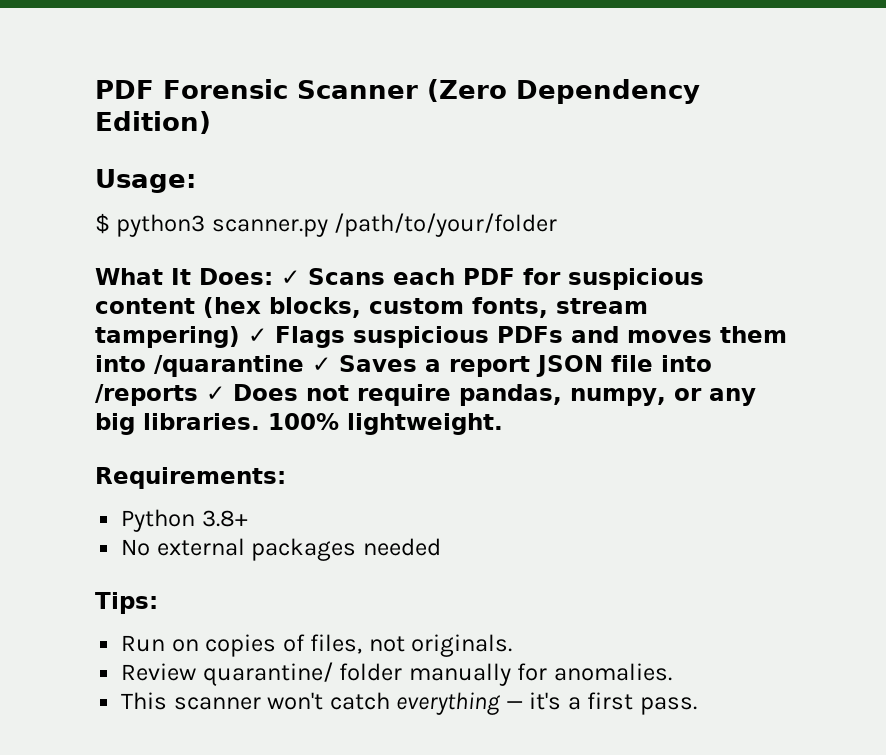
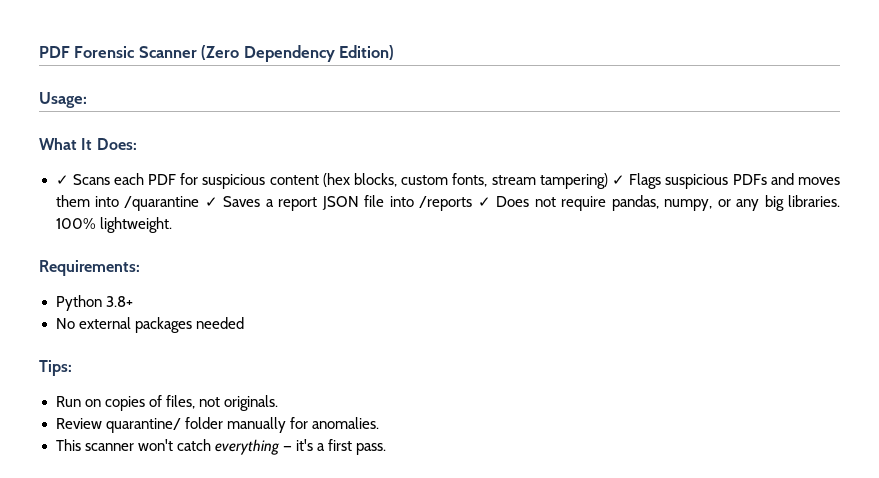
[95,213,558,237] // $ python3 scanner.py /path/to/your/folder -> (87, 100) none
(273, 276) none -> (137, 144) //

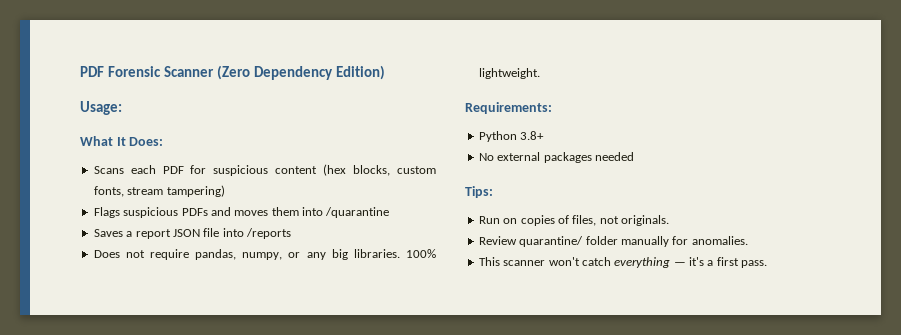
[55,175,69,185] ✓ -> (164, 141) none
[612,175,626,185] ✓ -> (225, 191) //
[204,197,218,207] ✓ -> (390, 212) //
[477,197,491,207] ✓ -> (291, 233) //

